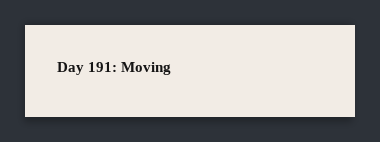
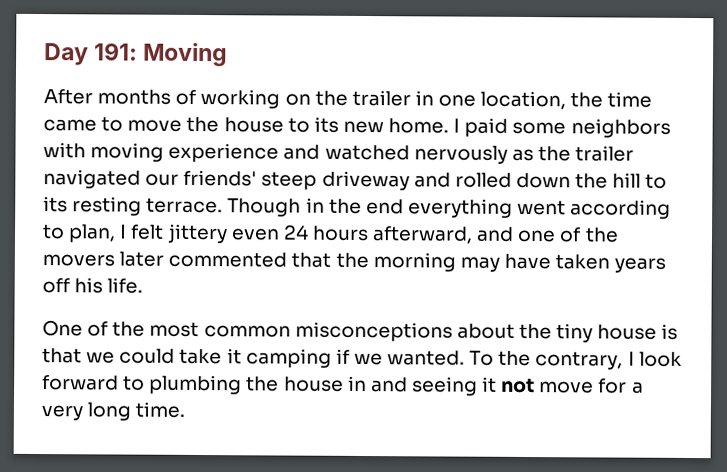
(172, 68) none -> [43,89,653,110] [43,116,671,138] [43,142,635,164] [43,169,668,191] [43,196,672,219] [42,223,619,244] [42,251,667,273] [42,277,144,294] [42,320,679,343] [42,348,682,370] [42,374,644,396] [41,401,186,421] // After months of working on the trailer in one location, the time came to move the house to its new home. I paid some neighbors with moving experience and watched nervously as the trailer navigated our friends' steep driveway and rolled down the hill to its resting terrace. Though in the end everything went according to plan, I felt jittery even 24 hours afterward, and one of the movers later commented that the morning may have taken years off his life. // One of the most common misconceptions about the tiny house is that we could take it camping if we wanted. To the contrary, I look forward to plumbing the house in and seeing it not move for a very long time.

